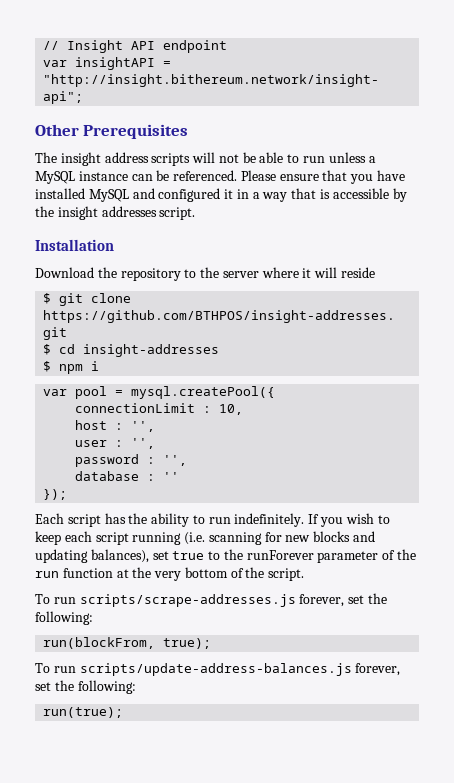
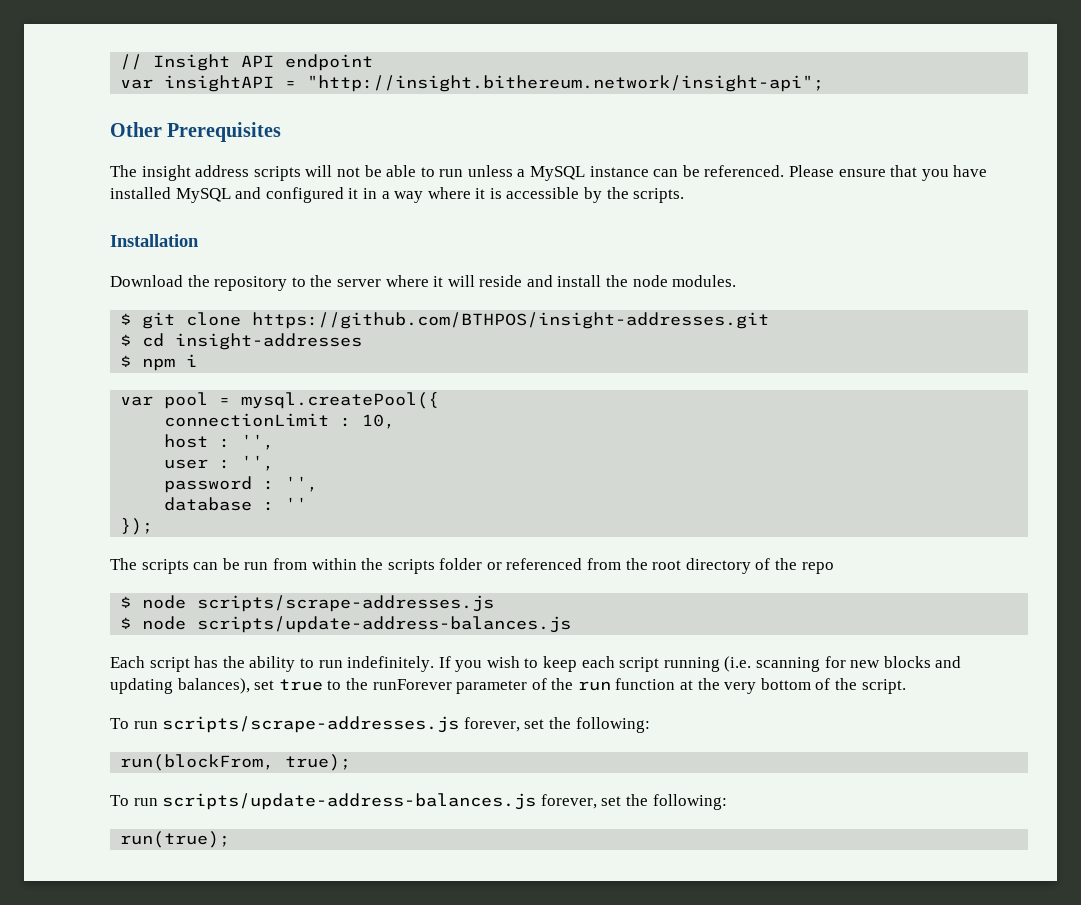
[291,188,317,199] that -> [427,187,486,199] where it
[57,206,196,220] insight addresses script. -> [633,188,685,203] scripts.
(376, 272) none -> [526,275,737,287] and install the node modules.
(68, 494) none -> [110,558,834,574] [120,595,495,612] [120,616,572,633] // The scripts can be run from within the scripts folder or referenced from the root directory of the repo // $ node scripts/scrape-addresses.js // $ node scripts/update-address-balances.js

